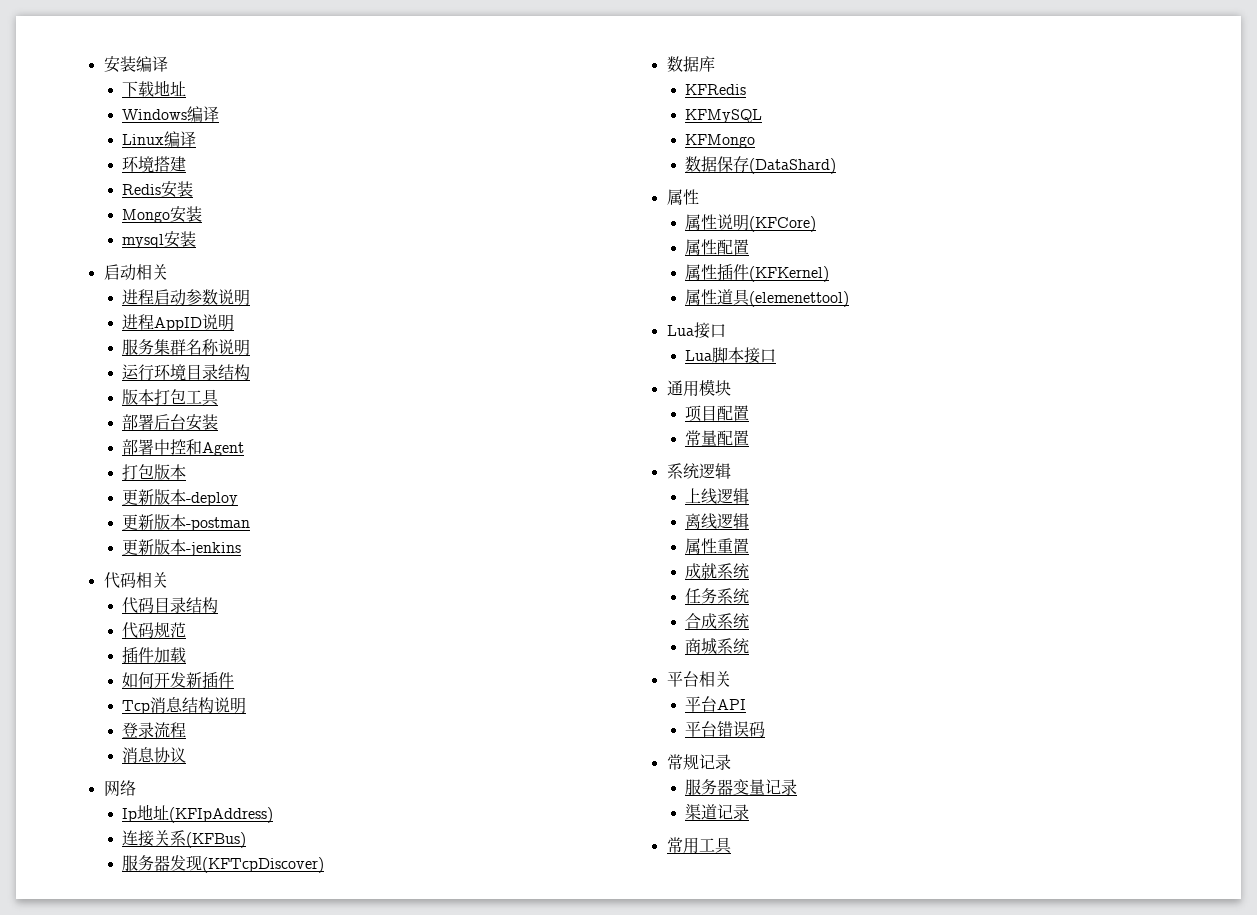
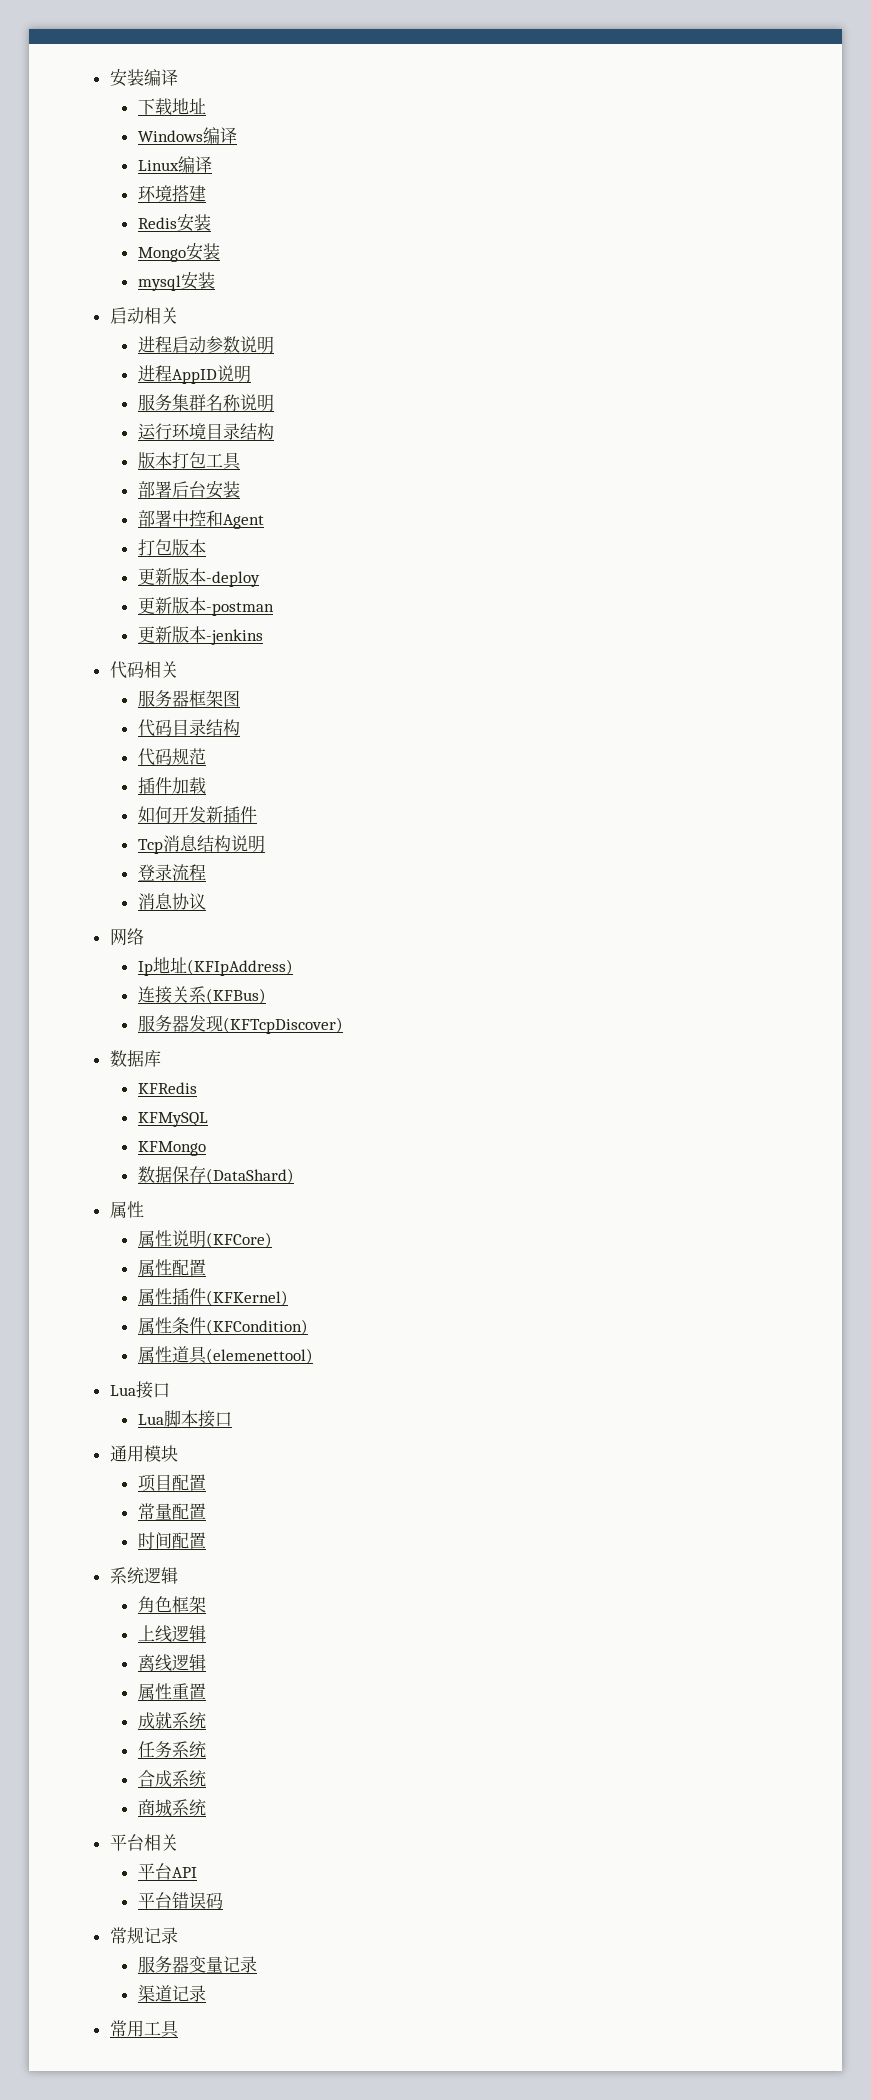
(168, 580) none -> [137,690,240,707] // 服务器框架图
(830, 274) none -> [137,1317,308,1335] // 属性条件(KFCondition)
(750, 438) none -> [137,1532,206,1549] // 时间配置
(731, 471) none -> [137,1596,206,1613] // 角色框架

